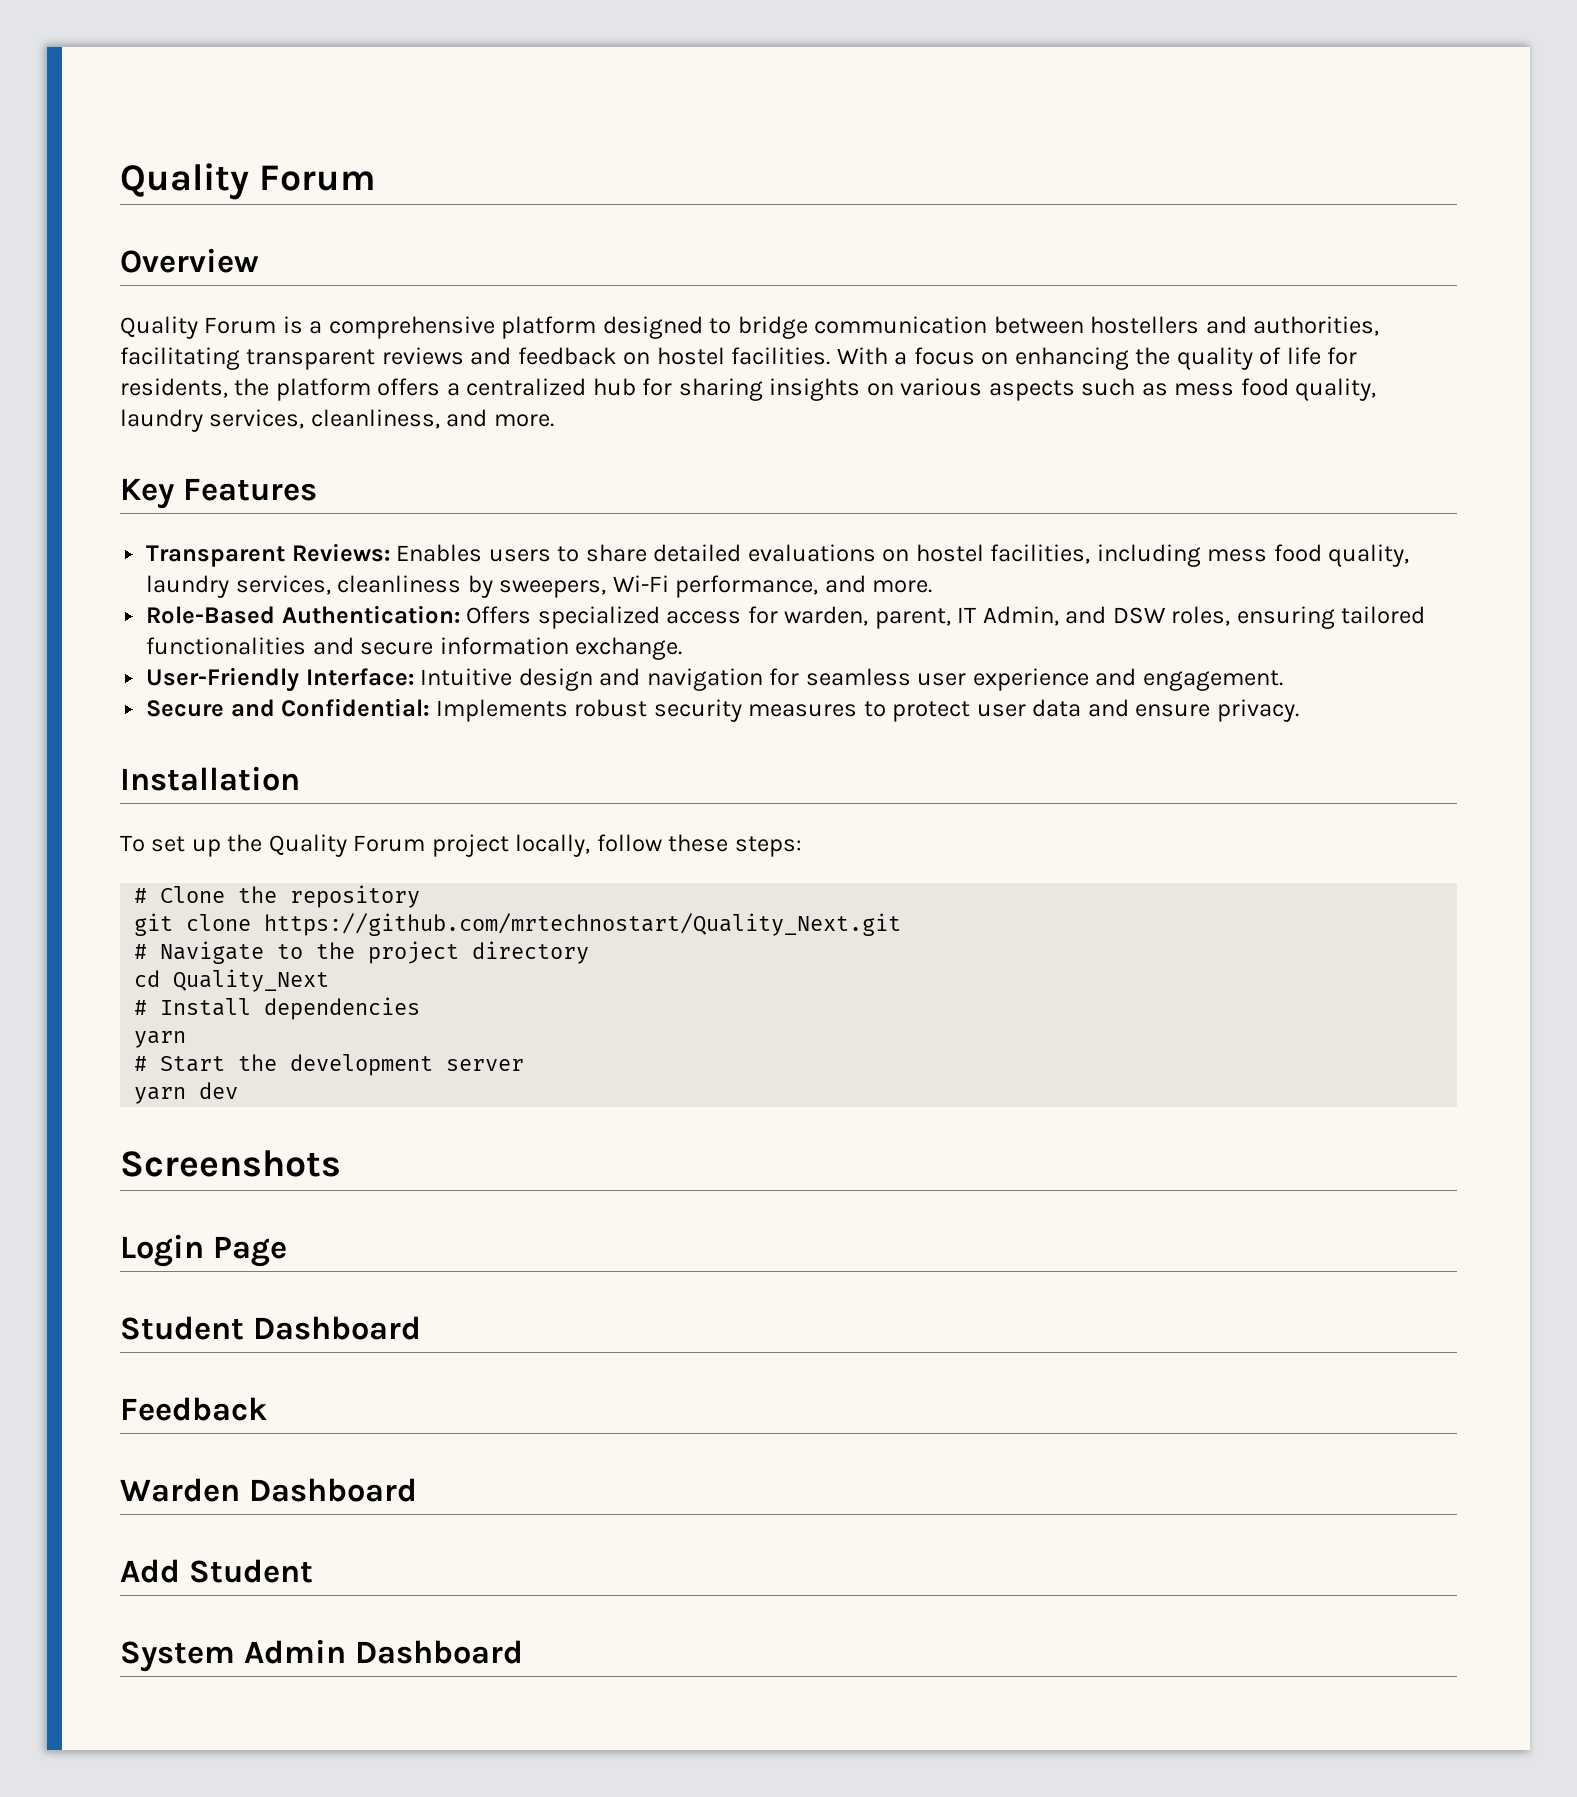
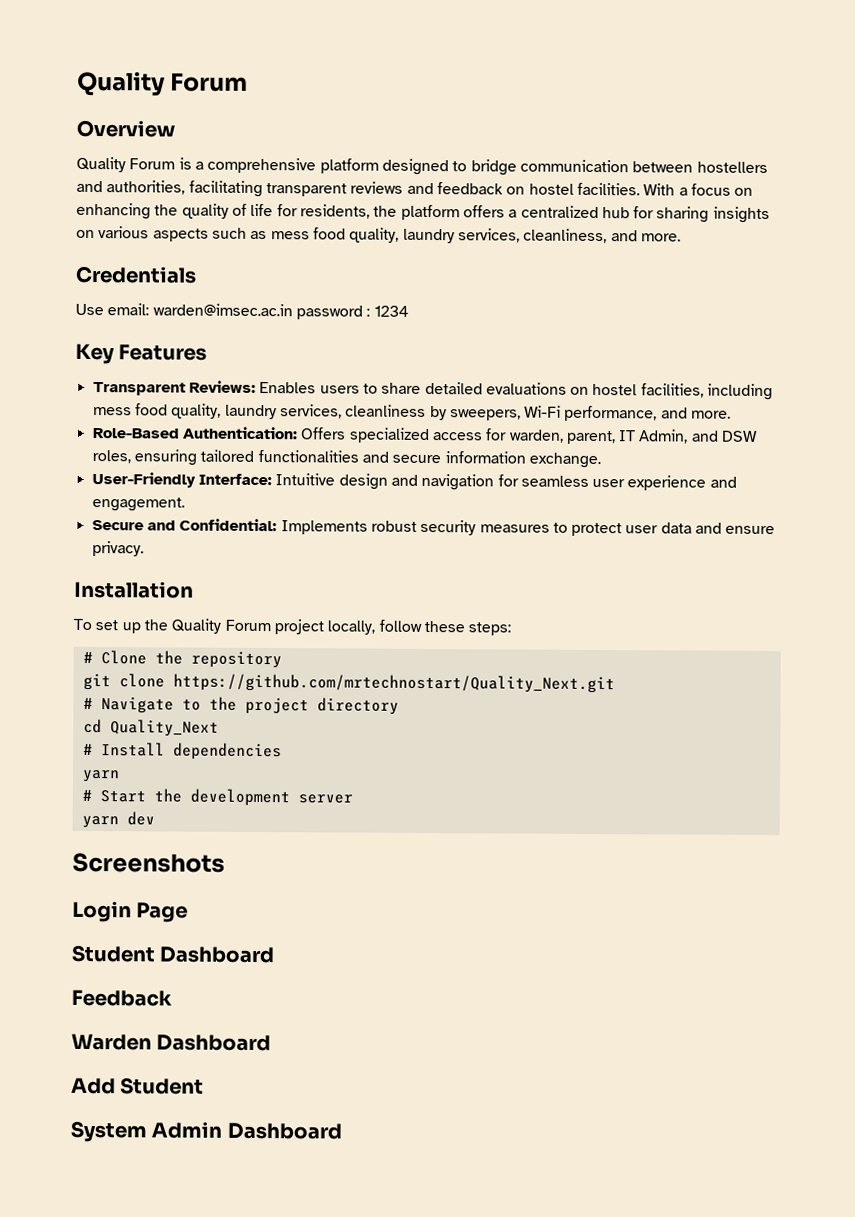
(554, 420) none -> [75,265,197,284] [75,303,409,320] // Credentials // Use email: warden@imsec.ac.in password : 1234

